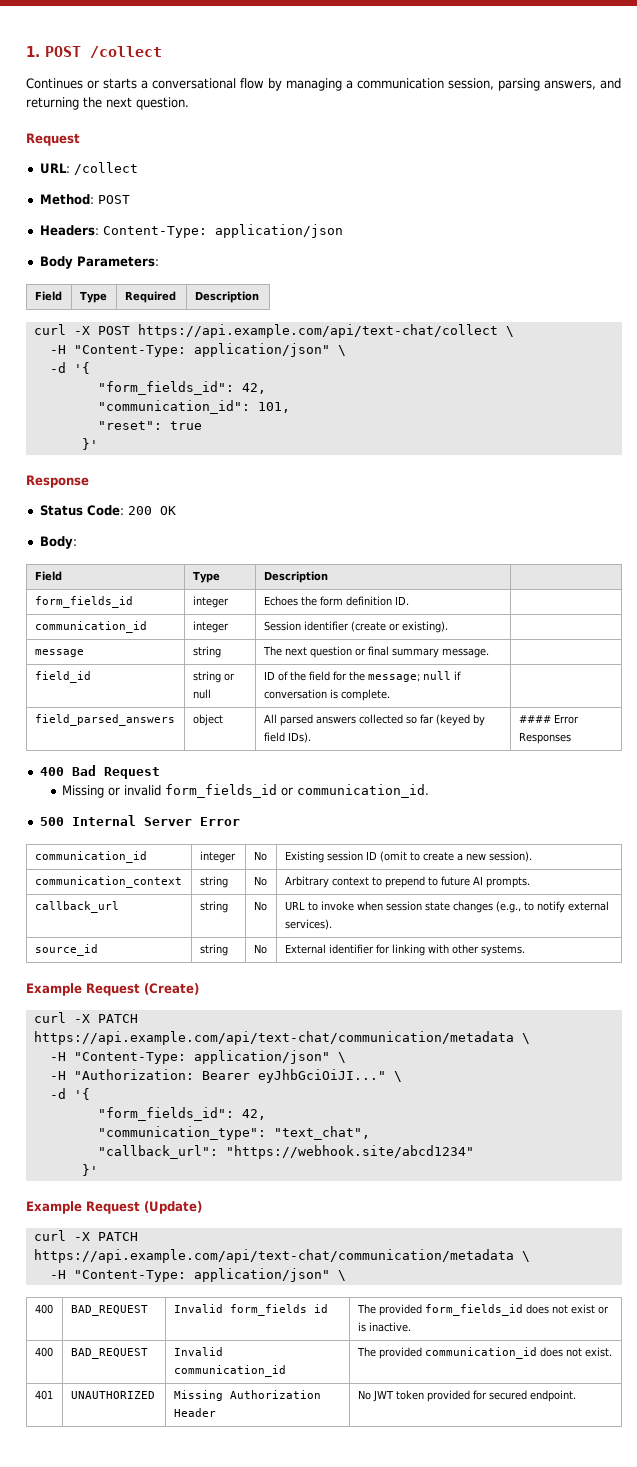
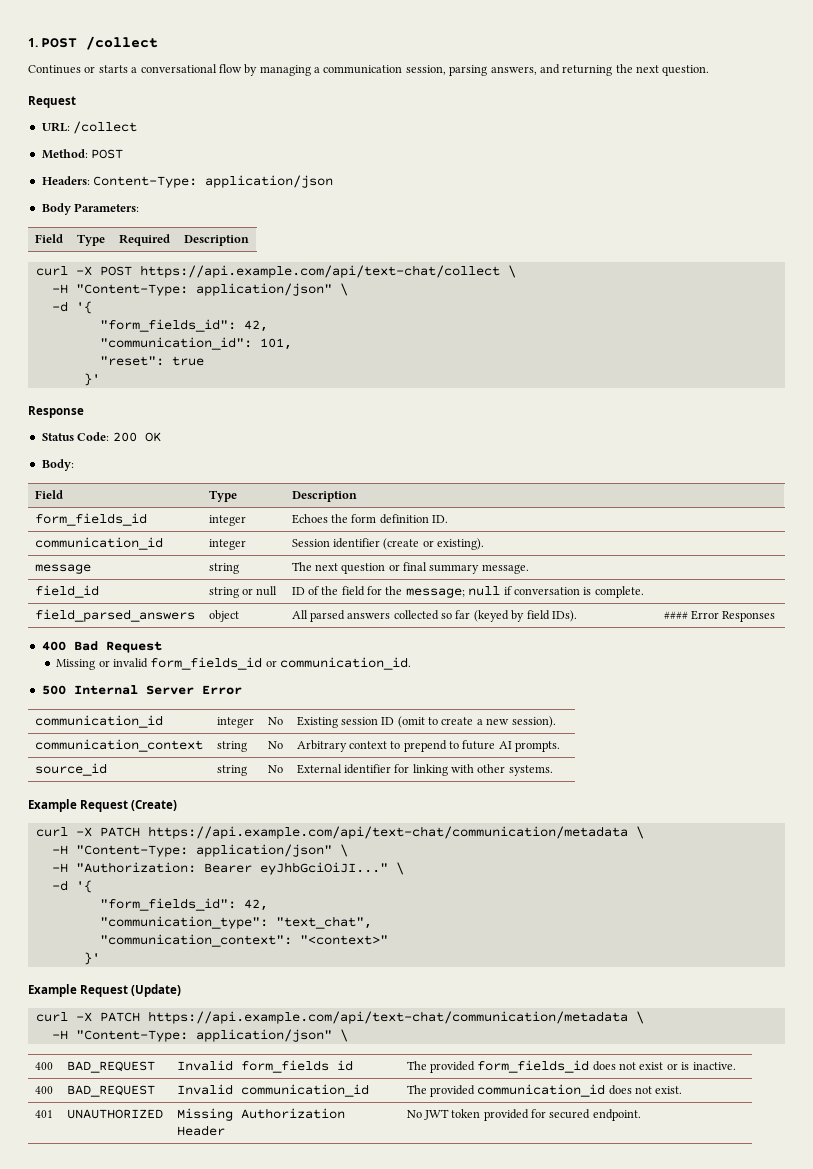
[34,901,119,913] [199,901,228,913] [253,901,267,911] [284,901,609,913] [284,919,332,930] // callback_url | string | No | URL to invoke when session state changes (e.g., to notify external services). -> (561, 746) none
[97,1145,474,1159] "callback_url": "https://webhook.site/abcd1234" -> [99,934,388,947] "communication_context": "<context>"

